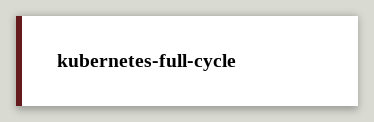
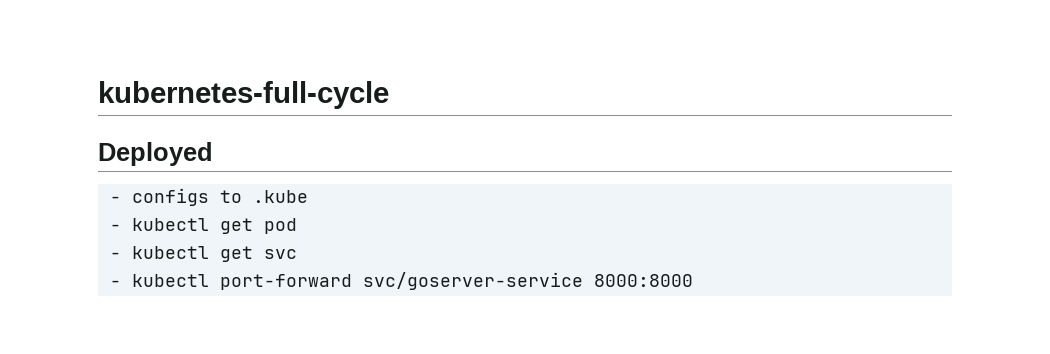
(236, 62) none -> [98,142,213,166] [110,188,308,206] [110,218,297,234] [110,246,297,262] [110,272,693,290] // Deployed // - configs to .kube // - kubectl get pod // - kubectl get svc // - kubectl port-forward svc/goserver-service 8000:8000

